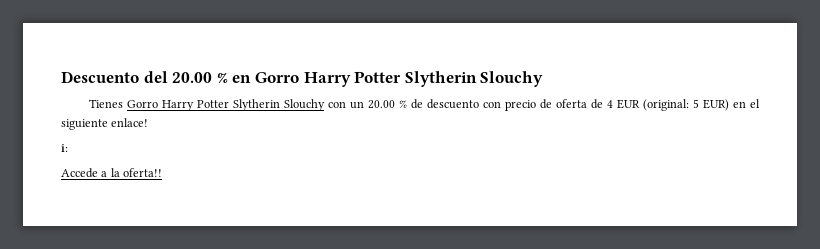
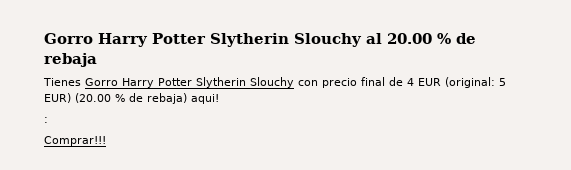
[61,71,544,87] Descuento del 20.00 % en Gorro Harry Potter Slytherin Slouchy -> [44,33,476,47] [44,53,97,67] Gorro Harry Potter Slytherin Slouchy al 20.00 % de rebaja
[349,99,587,111] un 20.00 % de descuento con precio de oferta -> [322,77,385,88] precio final
[732,99,761,108] [61,118,149,130] [61,144,68,152] [61,168,163,178] en el siguiente enlace! // ℹ: // Accede a la oferta!! -> [75,93,219,104] [44,117,48,123] [44,136,106,146] (20.00 % de rebaja) aqui! // : // Comprar!!!

